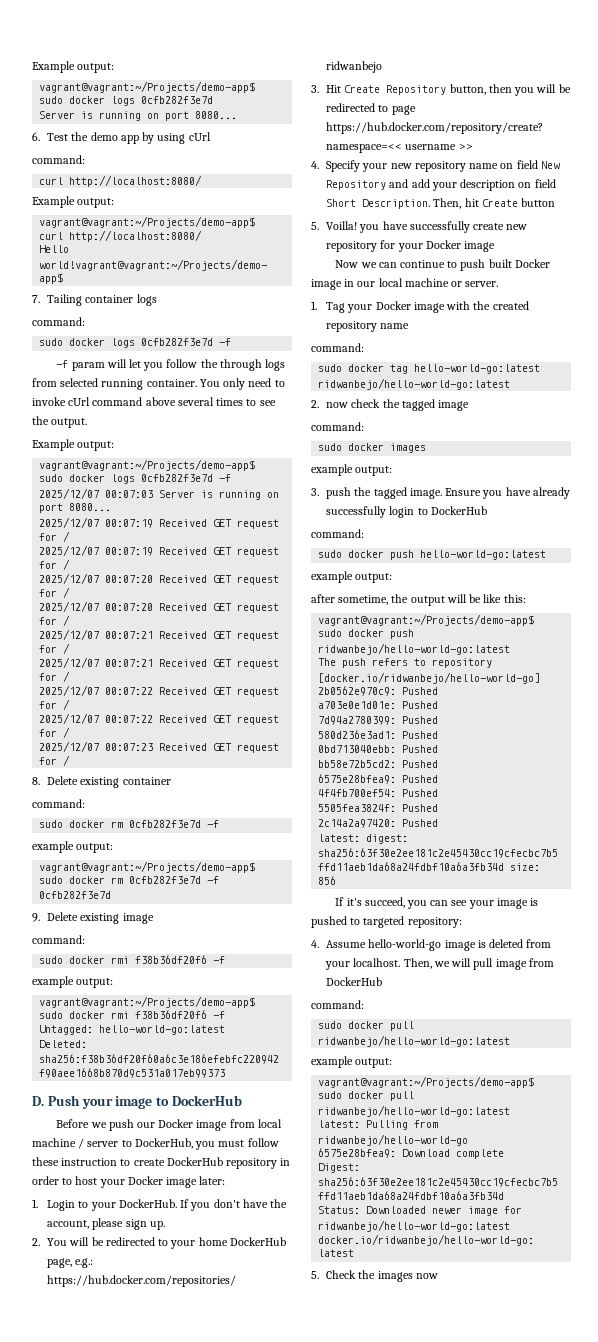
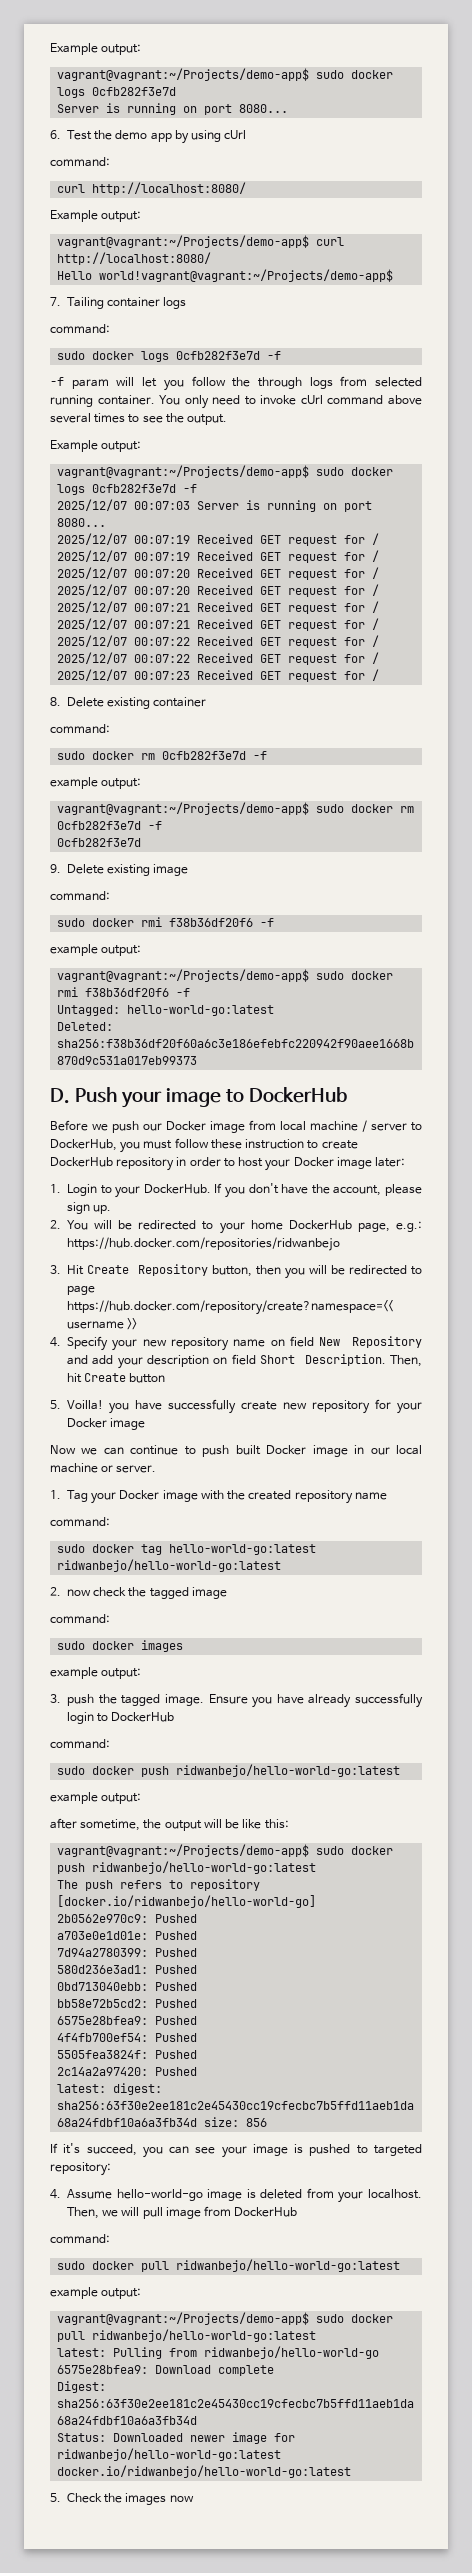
[420,550,547,560] hello-world-go:latest -> [176,1764,401,1777] ridwanbejo/hello-world-go:latest

